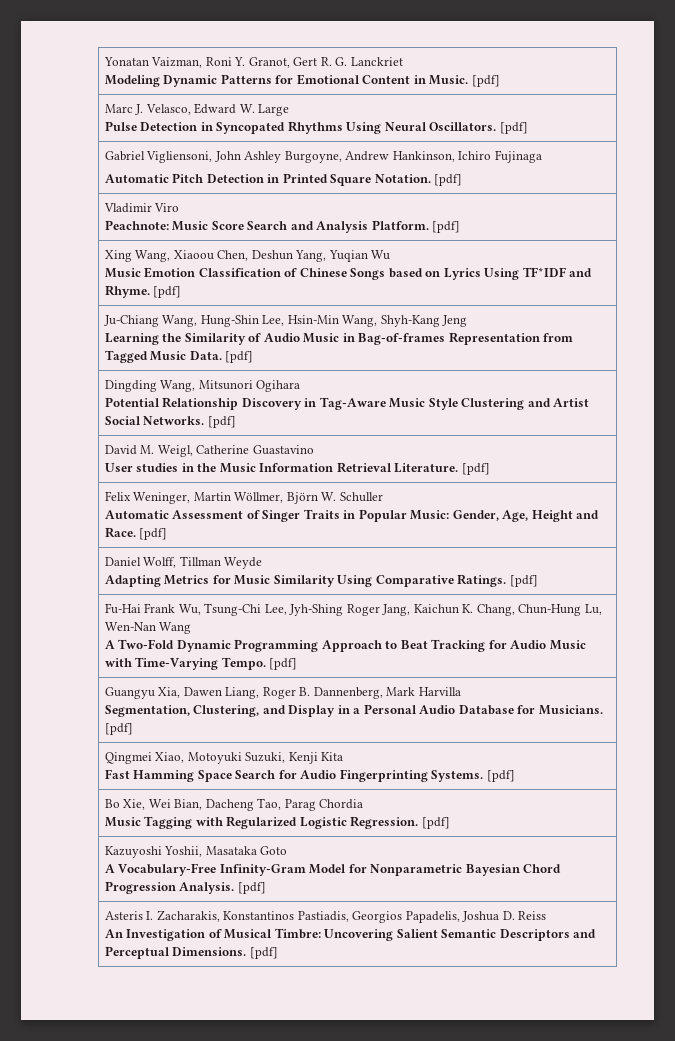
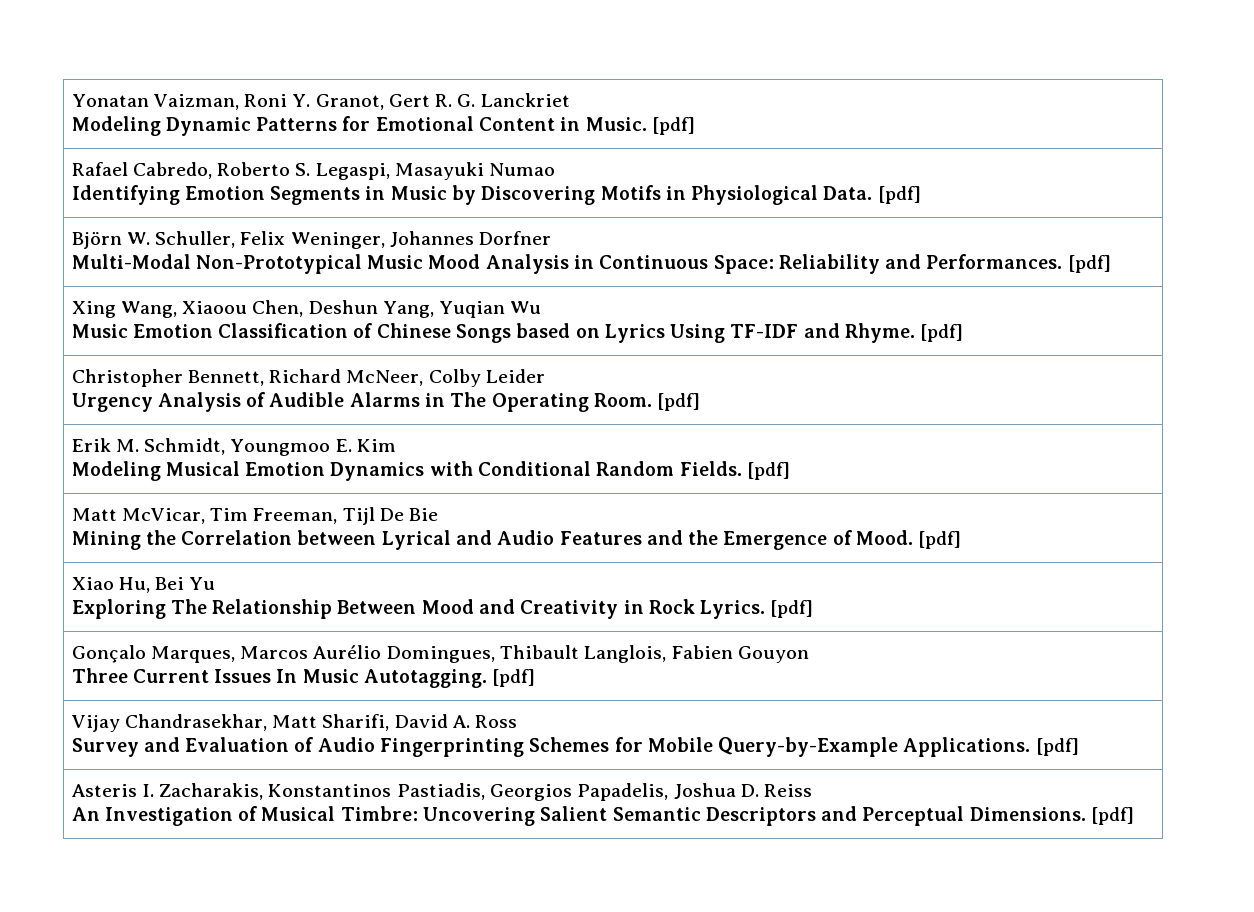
[104,103,290,116] [104,121,528,134] [104,150,542,163] [104,173,463,186] [103,203,180,213] [104,220,429,233] Marc J. Velasco, Edward W. Large // Pulse Detection in Syncopated Rhythms Using Neural Oscillators. [pdf] // Gabriel Vigliensoni, John Ashley Burgoyne, Andrew Hankinson, Ichiro Fujinaga // Automatic Pitch Detection in Printed Square Notation. [pdf] // Vladimir Viro // Peachnote: Music Score Search and Analysis Platform. -> [71,162,556,180] [71,185,921,205] [71,231,552,249] [71,254,1063,274] Rafael Cabredo, Roberto S. Legaspi, Masayuki Numao // Identifying Emotion Segments in Music by Discovering Motifs in Physiological Data. [pdf] // Björn W. Schuller, Felix Weninger, Johannes Dorfner // Multi-Modal Non-Prototypical Music Mood Analysis in Continuous Space: Reliability and Performances.
[522,267,566,277] TF*IDF -> [730,324,799,338] TF-IDF
[103,315,468,327] [104,332,574,345] [104,350,254,363] [104,380,301,392] [104,397,590,410] [104,416,236,428] [104,445,314,457] [104,462,490,475] [104,491,383,504] [104,509,600,522] [104,527,168,540] [104,556,263,569] [104,574,538,587] [104,603,602,616] [104,622,192,634] [104,639,586,652] [104,657,298,670] [104,687,461,699] [104,704,603,717] [104,723,133,735] [104,752,344,764] [104,769,515,782] [104,798,364,811] [104,816,450,829] [104,846,288,858] [104,863,562,876] [104,881,235,894] Ju-Chiang Wang, Hung-Shin Lee, Hsin-Min Wang, Shyh-Kang Jeng // Learning the Similarity of Audio Music in Bag-of-frames Representation from Tagged Music Data. [pdf] // Dingding Wang, Mitsunori Ogihara // Potential Relationship Discovery in Tag-Aware Music Style Clustering and Artist Social Networks. [pdf] // David M. Weigl, Catherine Guastavino // User studies in the Music Information Retrieval Literature. [pdf] // Felix Weninger, Martin Wöllmer, Björn W. Schuller // Automatic Assessment of Singer Traits in Popular Music: Gender, Age, Height and Race. [pdf] // Daniel Wolff, Tillman Weyde // Adapting Metrics for Music Similarity Using Comparative Ratings. [pdf] // Fu-Hai Frank Wu, Tsung-Chi Lee, Jyh-Shing Roger Jang, Kaichun K. Chang, Chun-Hung Lu, Wen-Nan Wang // A Two-Fold Dynamic Programming Approach to Beat Tracking for Audio Music with Time-Varying Tempo. [pdf] // Guangyu Xia, Dawen Liang, Roger B. Dannenberg, Mark Harvilla // Segmentation, Clustering, and Display in a Personal Audio Database for Musicians. [pdf] // Qingmei Xiao, Motoyuki Suzuki, Kenji Kita // Fast Hamming Space Search for Audio Fingerprinting Systems. [pdf] // Bo Xie, Wei Bian, Dacheng Tao, Parag Chordia // Music Tagging with Regularized Logistic Regression. [pdf] // Kazuyoshi Yoshii, Masataka Goto // A Vocabulary-Free Infinity-Gram Model for Nonparametric Bayesian Chord Progression Analysis. -> [71,369,546,387] [71,392,701,412] [71,438,396,456] [71,461,790,481] [71,507,439,525] [71,530,962,550] [71,577,216,593] [71,599,814,619] [71,645,809,663] [71,668,536,688] [70,714,518,732] [71,737,1031,757] Christopher Bennett, Richard McNeer, Colby Leider // Urgency Analysis of Audible Alarms in The Operating Room. [pdf] // Erik M. Schmidt, Youngmoo E. Kim // Modeling Musical Emotion Dynamics with Conditional Random Fields. [pdf] // Matt McVicar, Tim Freeman, Tijl De Bie // Mining the Correlation between Lyrical and Audio Features and the Emergence of Mood. [pdf] // Xiao Hu, Bei Yu // Exploring The Relationship Between Mood and Creativity in Rock Lyrics. [pdf] // Gonçalo Marques, Marcos Aurélio Domingues, Thibault Langlois, Fabien Gouyon // Three Current Issues In Music Autotagging. [pdf] // Vijay Chandrasekhar, Matt Sharifi, David A. Ross // Survey and Evaluation of Audio Fingerprinting Schemes for Mobile Query-by-Example Applications.

